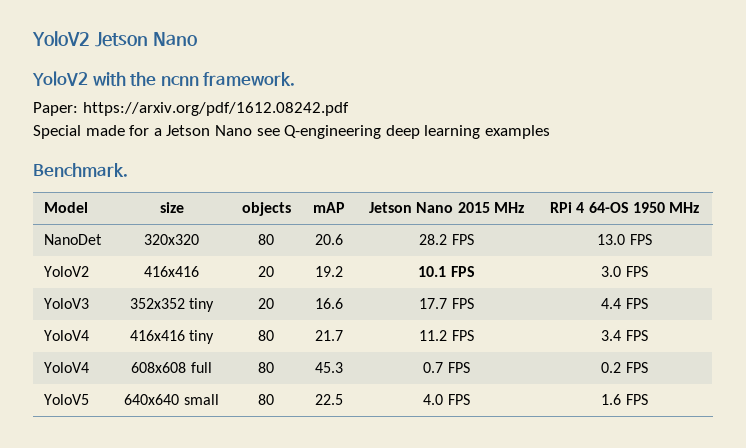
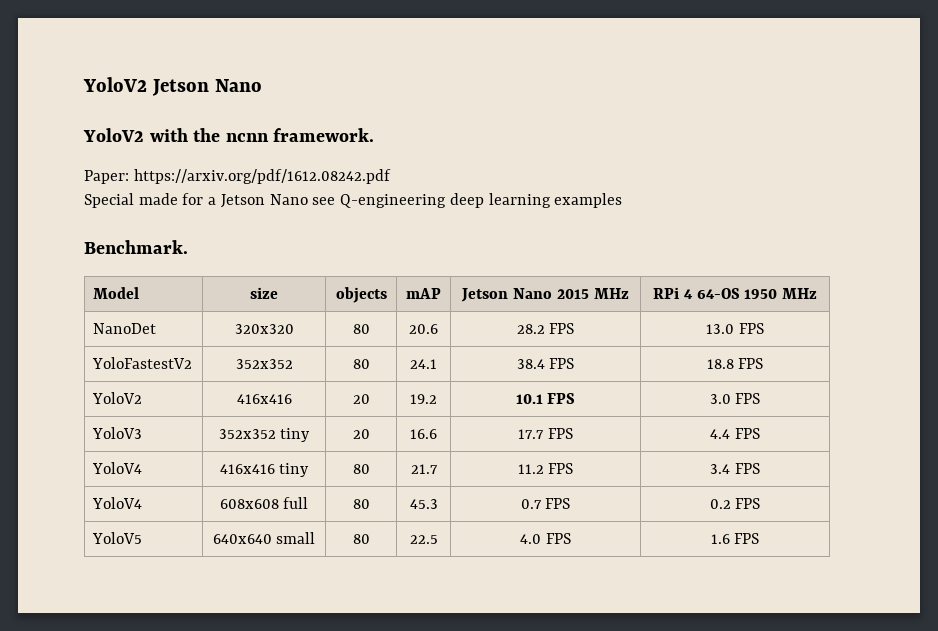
(652, 239) none -> [92,357,193,369] [235,359,293,369] [352,359,370,369] [410,359,437,369] [516,358,575,369] [706,358,764,369] // YoloFastestV2 | 352x352 | 80 | 24.1 | 38.4 FPS | 18.8 FPS

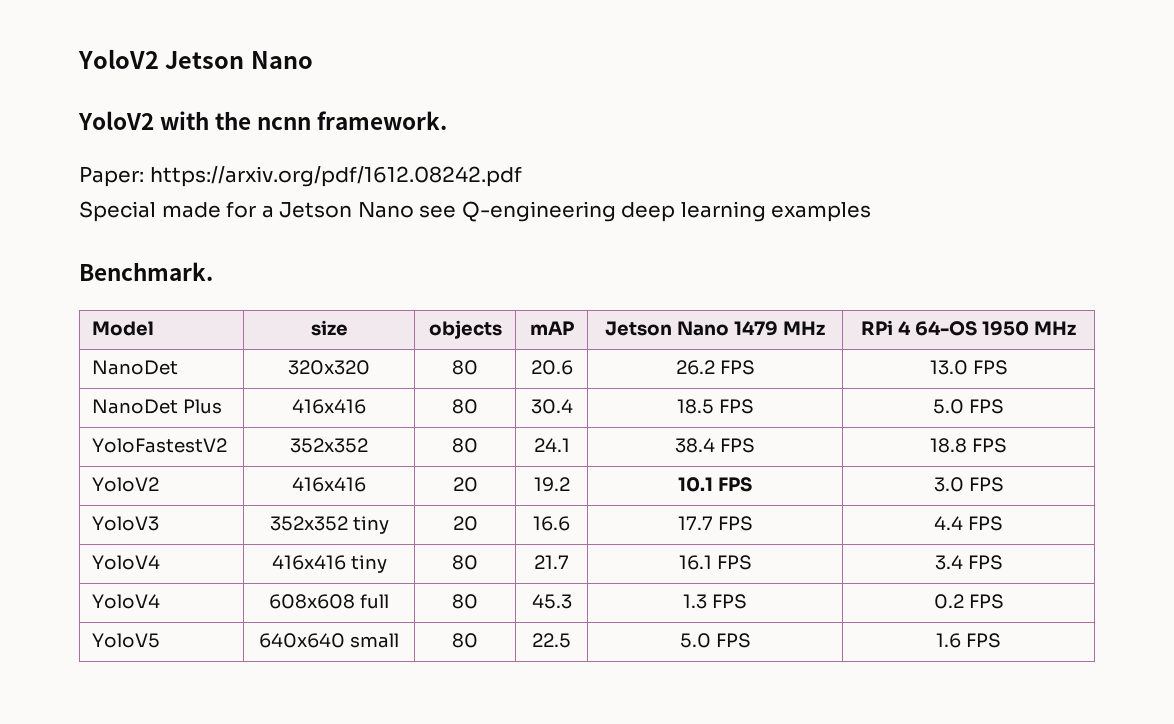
[556,289,589,299] 2015 -> [733,321,778,336] 1479
[516,324,545,334] 28.2 -> [675,360,715,375] 26.2
(764, 328) none -> [92,399,223,414] [292,399,366,414] [452,399,478,414] [530,399,573,414] [676,399,754,414] [933,399,1004,414] // NanoDet Plus | 416x416 | 80 | 30.4 | 18.5 FPS | 5.0 FPS
[517,464,544,474] 11.2 -> [678,555,712,570] 16.1
[520,499,542,509] 0.7 -> [683,594,708,609] 1.3
[520,534,542,544] 4.0 -> [679,633,711,648] 5.0

